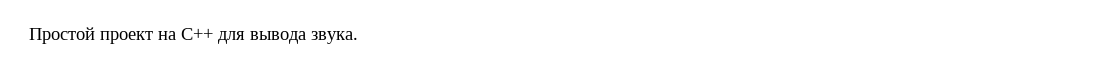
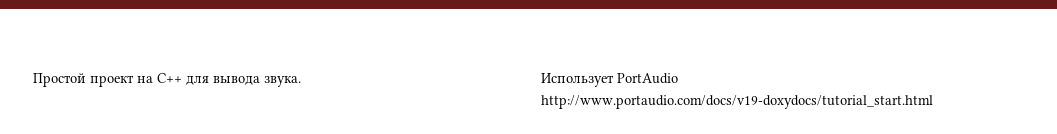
(358, 37) none -> [541,73,678,87] [541,95,933,109] // Использует PortAudio http://www.portaudio.com/docs/v19-doxydocs/tutorial_start.html

